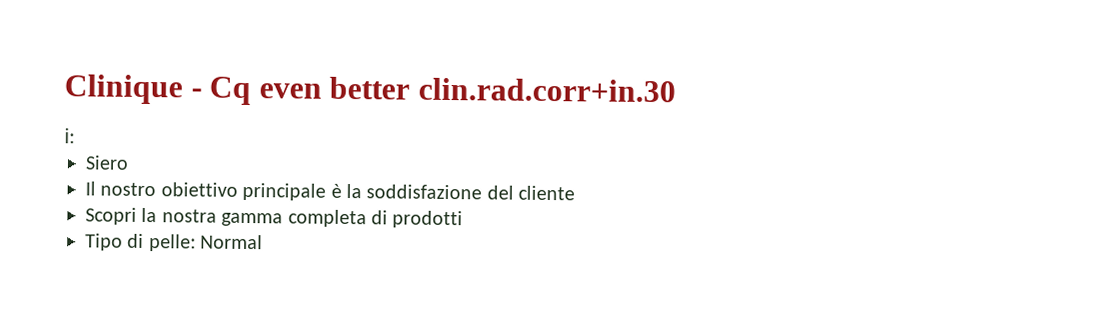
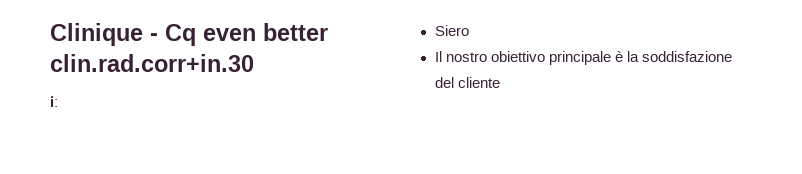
[85,207,464,229] [85,233,264,252] // Scopri la nostra gamma completa di prodotti // Tipo di pelle: Normal -> (500, 82) none

